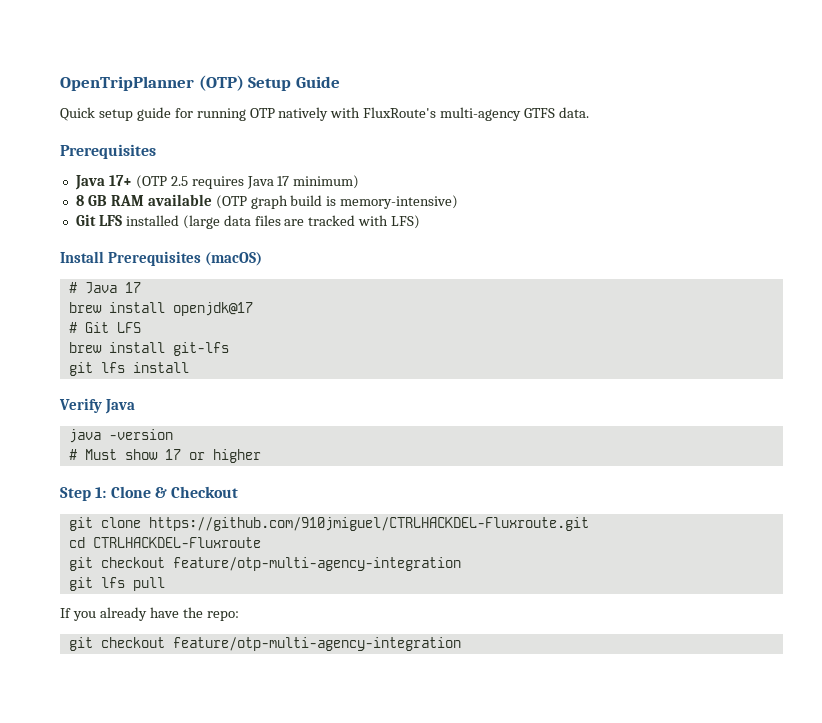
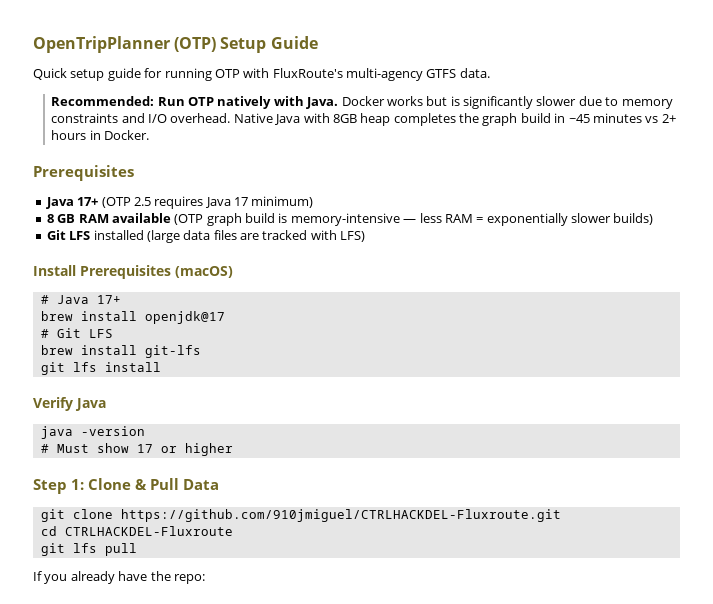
[278,107,329,121] natively -> (240, 73) none
(590, 112) none -> [51,96,673,109] [51,113,676,126] [51,130,150,140] // Recommended: Run OTP natively with Java. Docker works but is significantly slower due to memory constraints and I/O overhead. Native Java with 8GB heap completes the graph build in ~45 minutes vs 2+ hours in Docker.
[340,195,459,209] memory-intensive) -> [290,213,654,226] memory-intensive — less RAM = exponentially slower builds)
[124,282,141,293] 17 -> [96,295,121,304] 17+
[171,486,239,498] Checkout -> [150,478,219,490] Pull Data
[68,557,461,571] // git checkout feature/otp-multi-agency-integration -> (233, 531) none
[68,637,461,651] // git checkout feature/otp-multi-agency-integration -> (205, 579) none

